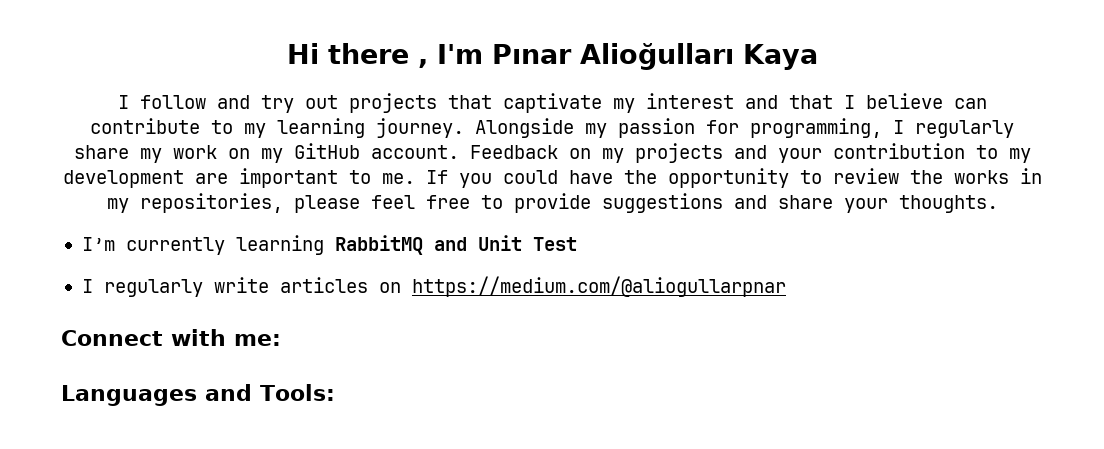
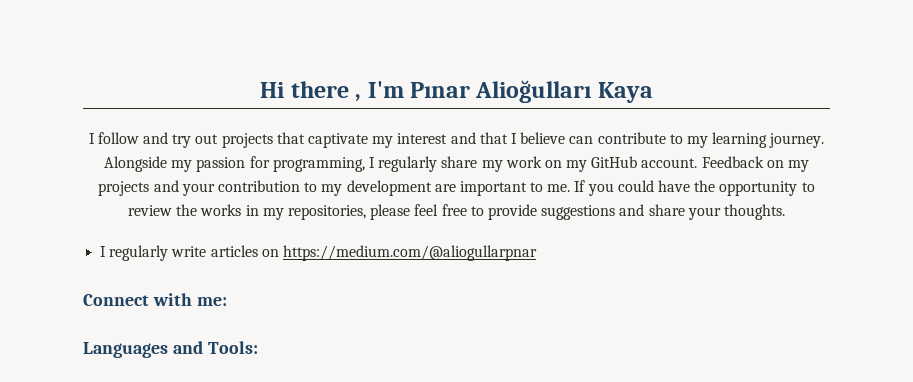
[81,235,577,255] // I’m currently learning RabbitMQ and Unit Test -> (785, 212) none

